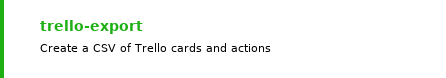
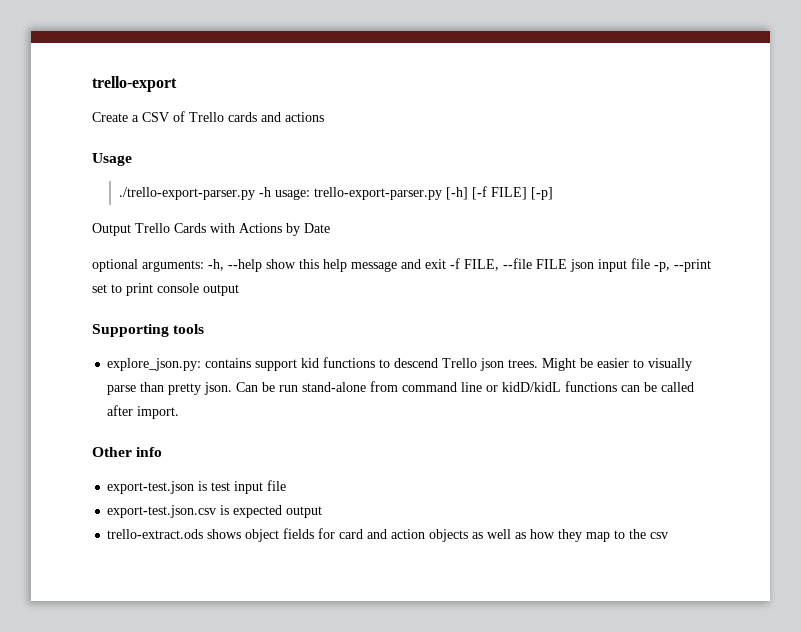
(271, 48) none -> [92,153,132,166] [118,186,553,200] [92,223,330,236] [92,258,711,272] [92,283,239,296] [92,324,205,337] [107,357,693,371] [107,381,695,395] [107,405,180,419] [92,447,163,457] [107,480,287,494] [107,505,323,518] [107,528,669,542] // Usage // ./trello-export-parser.py -h usage: trello-export-parser.py [-h] [-f FILE] [-p] // Output Trello Cards with Actions by Date // optional arguments: -h, --help show this help message and exit -f FILE, --file FILE json input file -p, --print set to print console output // Supporting tools // explore_json.py: contains support kid functions to descend Trello json trees. Might be easier to visually parse than pretty json. Can be run stand-alone from command line or kidD/kidL functions can be called after import. // Other info // export-test.json is test input file // export-test.json.csv is expected output // trello-extract.ods shows object fields for card and action objects as well as how they map to the csv

